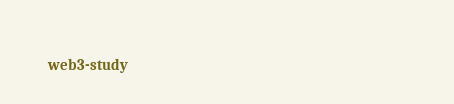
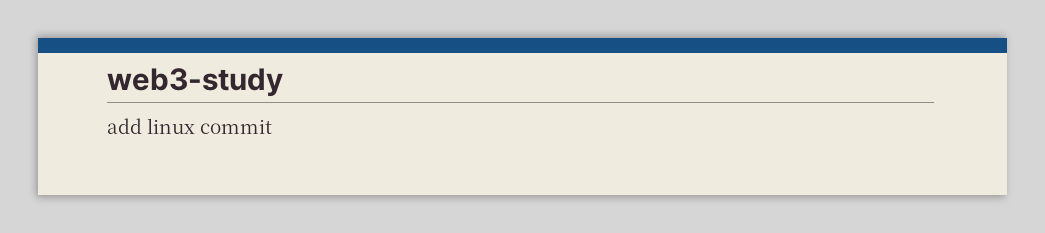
(128, 65) none -> [107,118,273,134] // add linux commit

